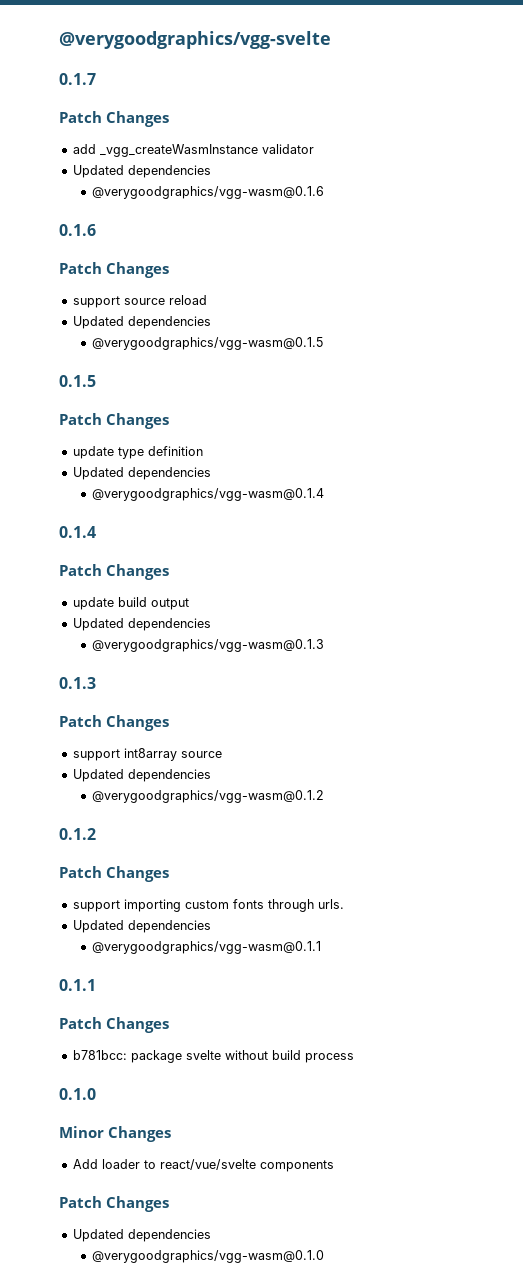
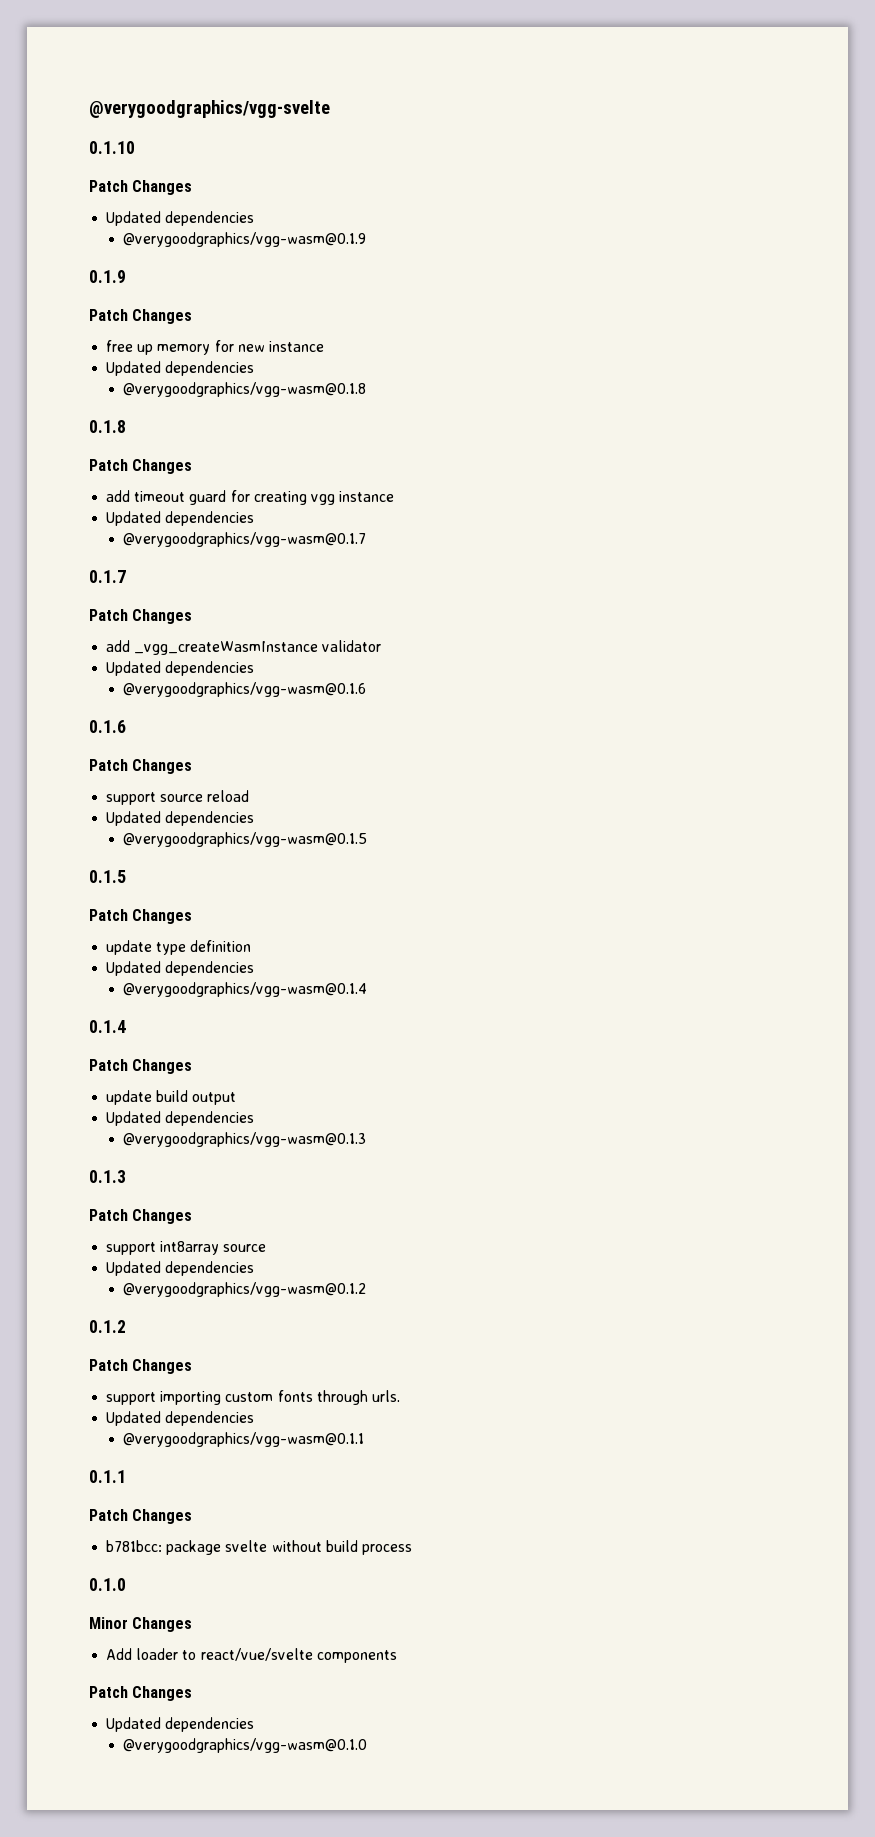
(331, 40) none -> [89,141,135,154] [89,180,193,195] [106,211,255,226] [123,232,367,247] [89,270,126,283] [89,309,193,324] [106,340,324,355] [106,361,255,376] [123,382,367,397] [89,420,126,433] [89,459,193,474] [106,490,395,505] [106,511,255,526] [123,532,367,547] // 0.1.10 // Patch Changes // Updated dependencies // @verygoodgraphics/vgg-wasm@0.1.9 // 0.1.9 // Patch Changes // free up memory for new instance // Updated dependencies // @verygoodgraphics/vgg-wasm@0.1.8 // 0.1.8 // Patch Changes // add timeout guard for creating vgg instance // Updated dependencies // @verygoodgraphics/vgg-wasm@0.1.7

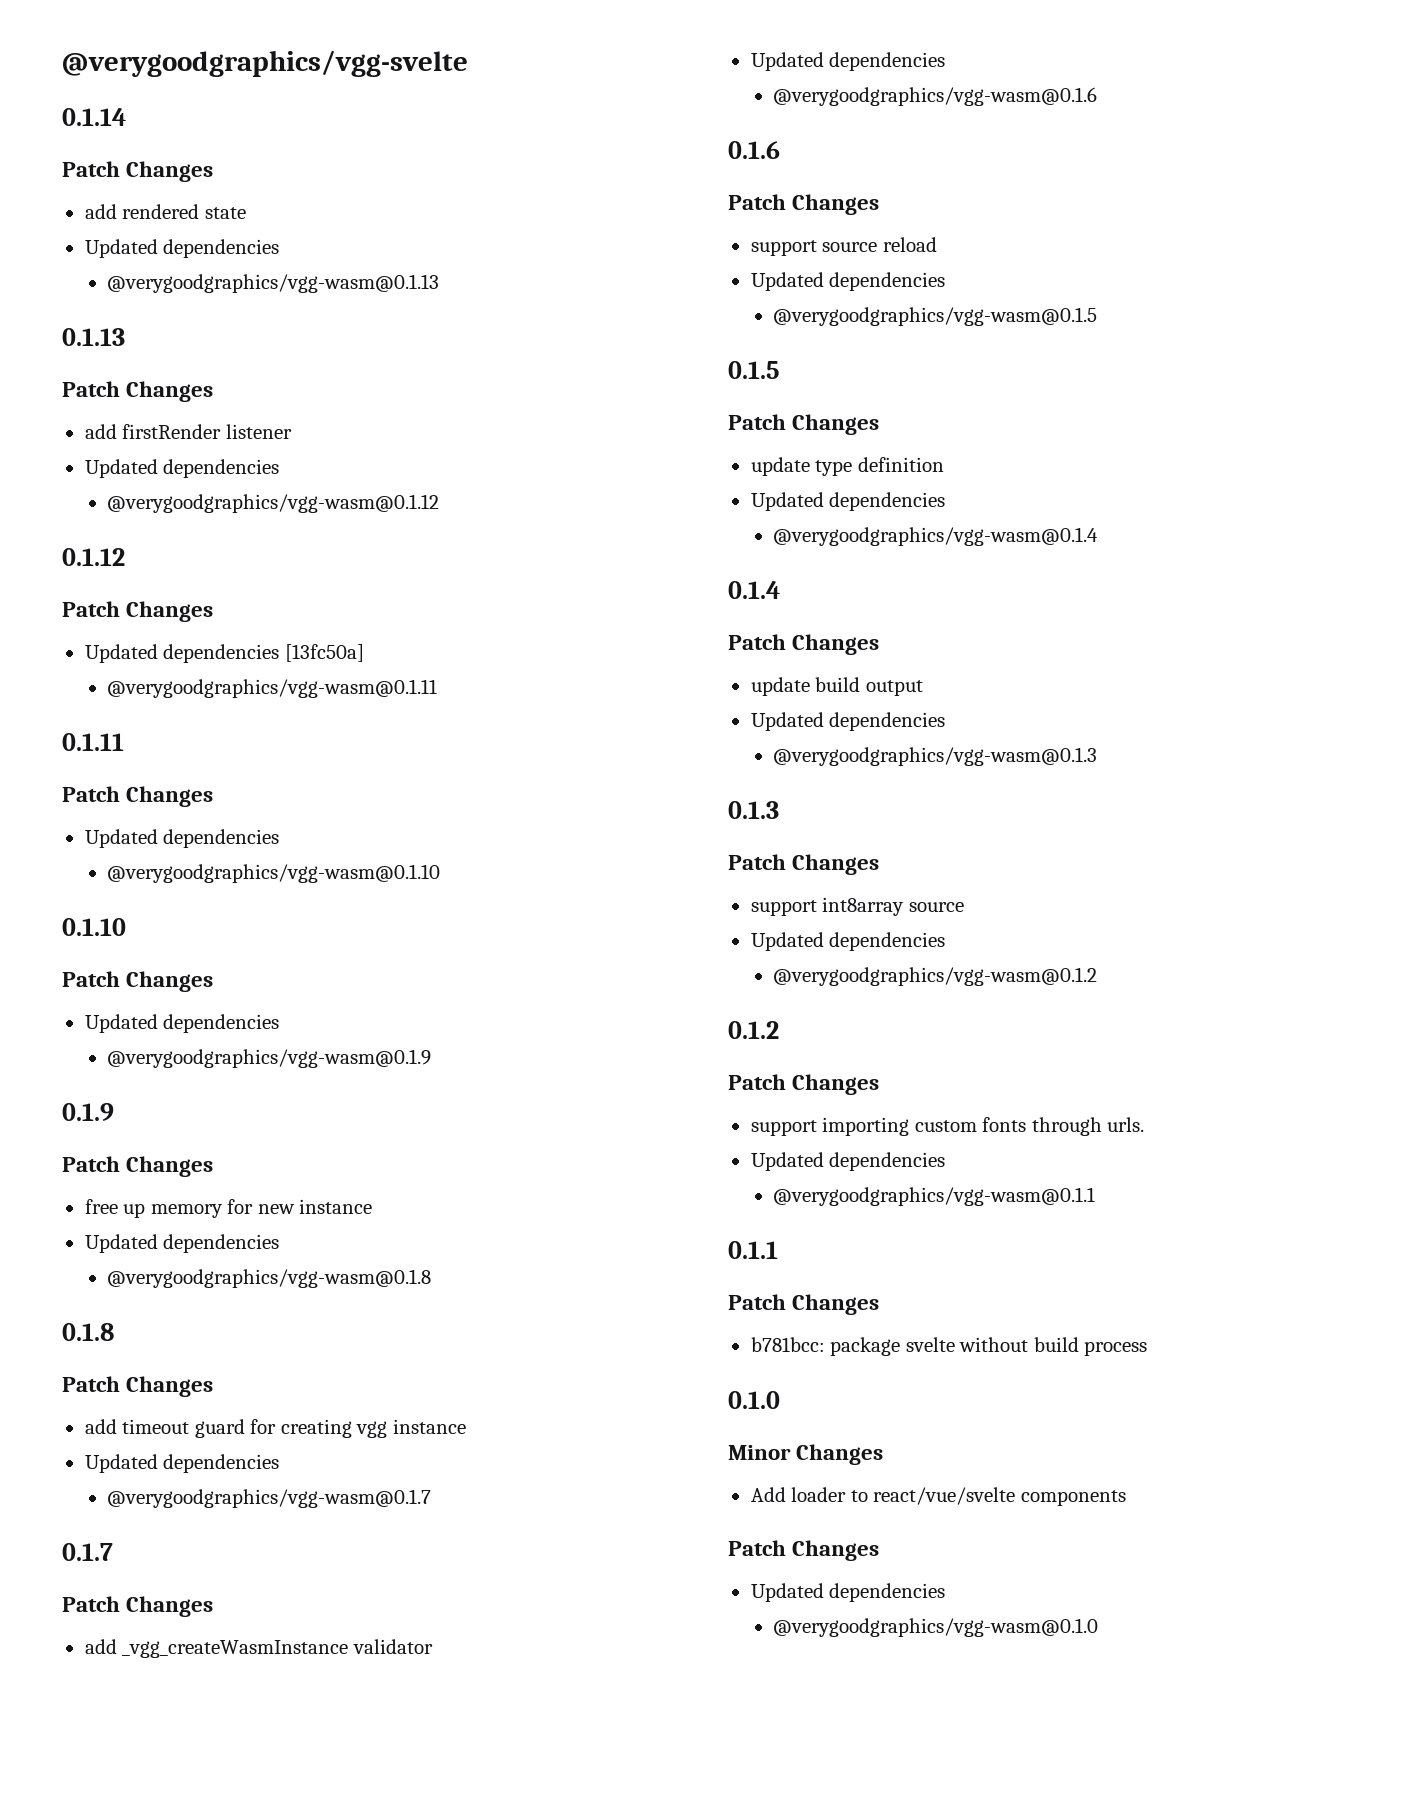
(330, 109) none -> [62,108,126,126] [62,161,214,182] [84,204,246,219] [84,239,280,258] [107,274,440,293] [62,328,125,346] [62,381,214,402] [84,424,292,439] [84,459,280,478] [107,494,440,513] [62,548,125,566] [62,601,214,622] [84,644,364,663] [107,679,438,698] [62,733,124,751] [62,786,214,807] [84,829,280,848] [107,864,441,883] // 0.1.14 // Patch Changes // add rendered state // Updated dependencies // @verygoodgraphics/vgg-wasm@0.1.13 // 0.1.13 // Patch Changes // add firstRender listener // Updated dependencies // @verygoodgraphics/vgg-wasm@0.1.12 // 0.1.12 // Patch Changes // Updated dependencies [13fc50a] // @verygoodgraphics/vgg-wasm@0.1.11 // 0.1.11 // Patch Changes // Updated dependencies // @verygoodgraphics/vgg-wasm@0.1.10

